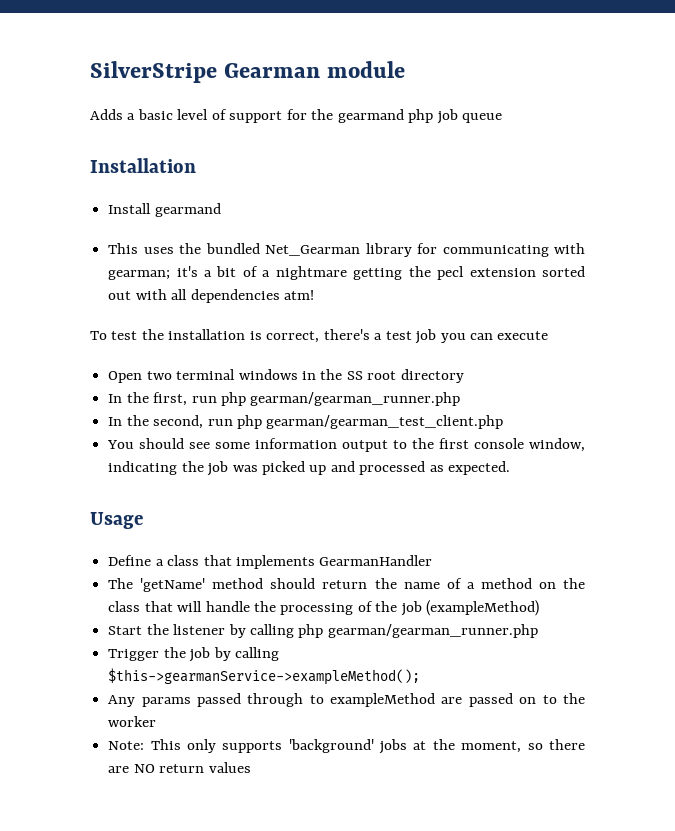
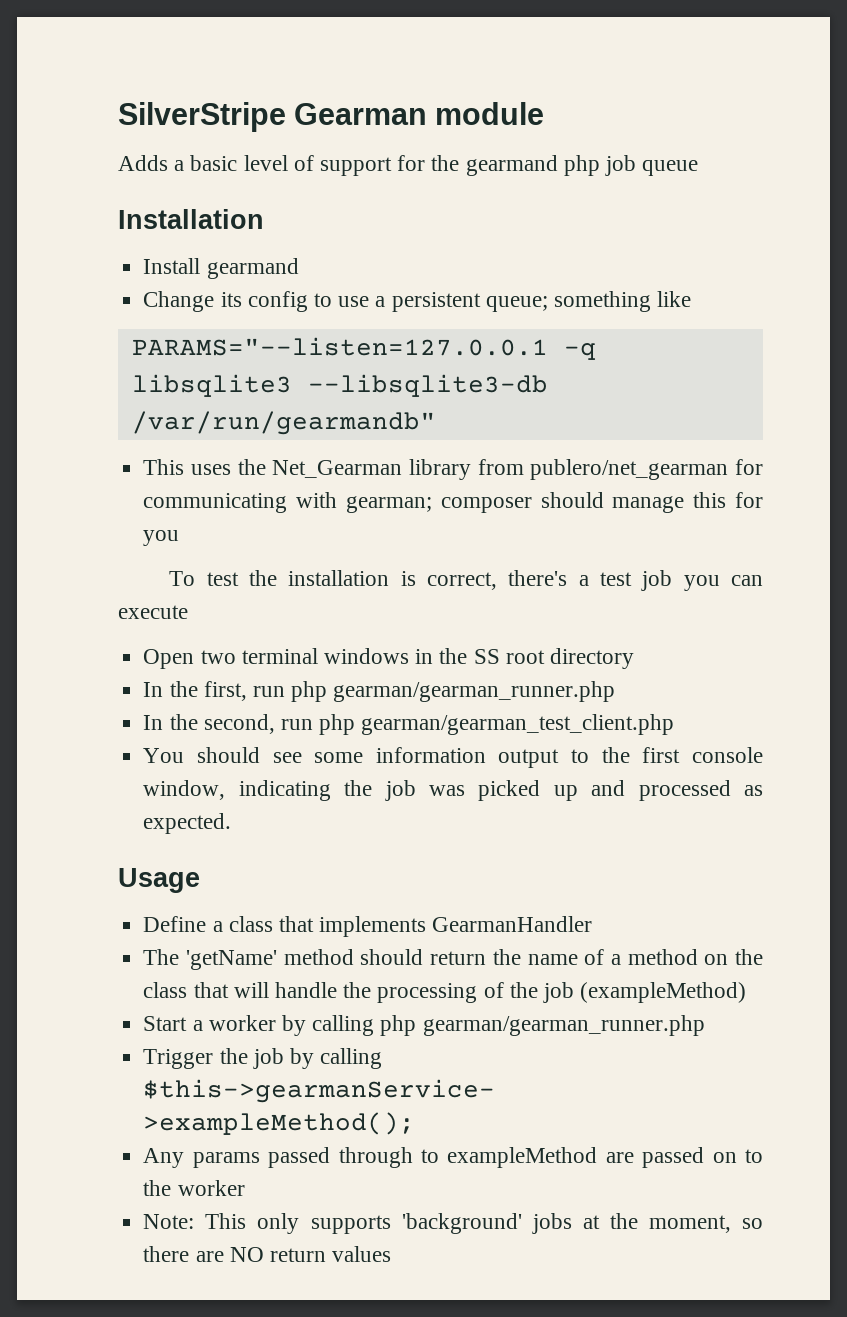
(221, 210) none -> [143,291,692,312] [131,337,596,360] [131,374,548,397] [131,411,436,435] // Change its config to use a persistent queue; something like // PARAMS="--listen=127.0.0.1 -q libsqlite3 --libsqlite3-db /var/run/gearmandb"
[205,243,260,254] bundled -> (266, 467) none
(412, 250) none -> [477,459,729,480] from publero/net_gearman
[176,266,585,280] [108,289,314,303] it's a bit of a nightmare getting the pecl extension sorted out with all dependencies atm! -> [440,492,763,513] [143,530,180,546] composer should manage this for you
[146,624,226,635] the listener -> [192,1015,276,1031] a worker

